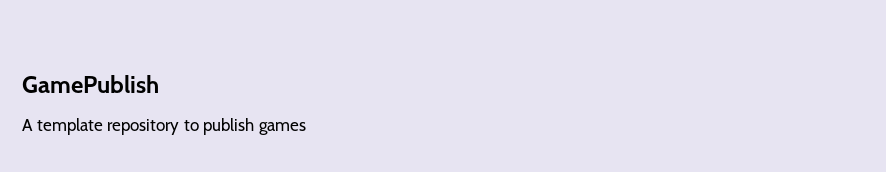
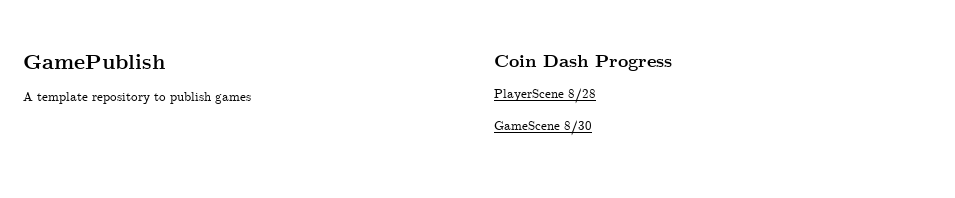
(306, 128) none -> [494,55,672,71] [494,88,596,104] [494,120,592,136] // Coin Dash Progress // PlayerScene 8/28 // GameScene 8/30

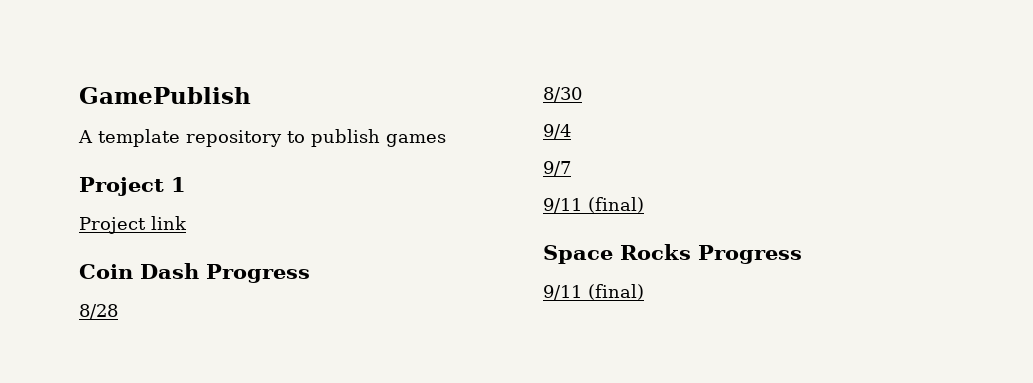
(251, 99) none -> [79,177,186,196] [79,216,187,234] // Project 1 // Project link
[494,89,564,101] PlayerScene -> (310, 273) none
[494,121,560,130] GameScene -> (118, 311) none
(592, 128) none -> [543,124,571,139] [543,161,571,176] [543,197,644,213] [543,244,802,264] [543,284,644,300] // 9/4 // 9/7 // 9/11 (final) // Space Rocks Progress // 9/11 (final)

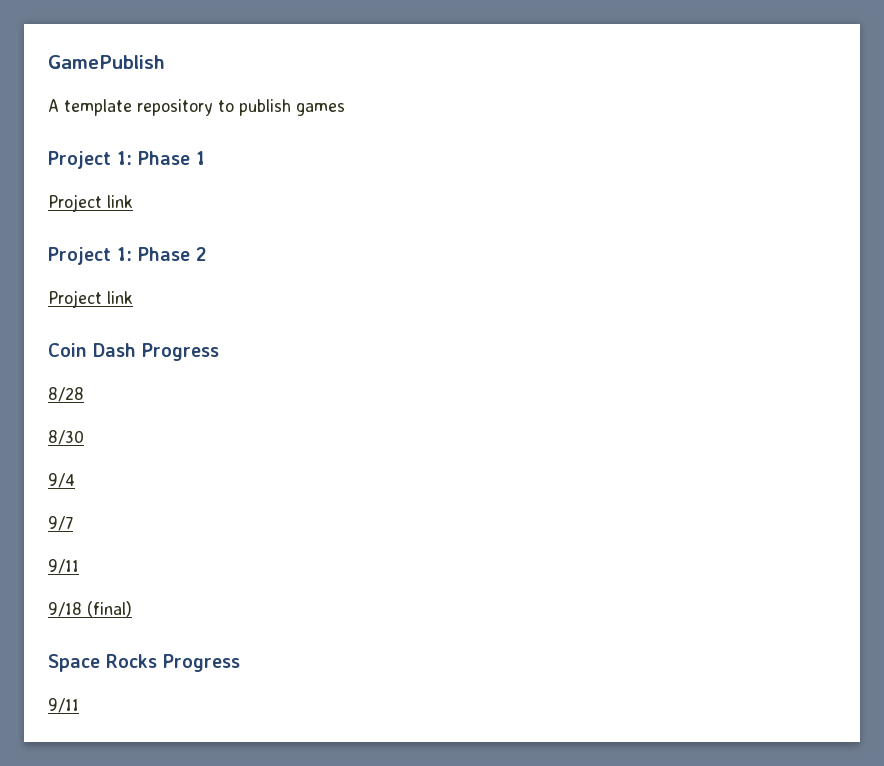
(164, 186) none -> [117,151,190,165] 1: Phase
(187, 223) none -> [48,247,206,265] [48,290,133,308] // Project 1: Phase 2 // Project link
(582, 205) none -> [48,602,82,617] // 9/18
[588,284,644,300] (final) -> (79, 705) none

